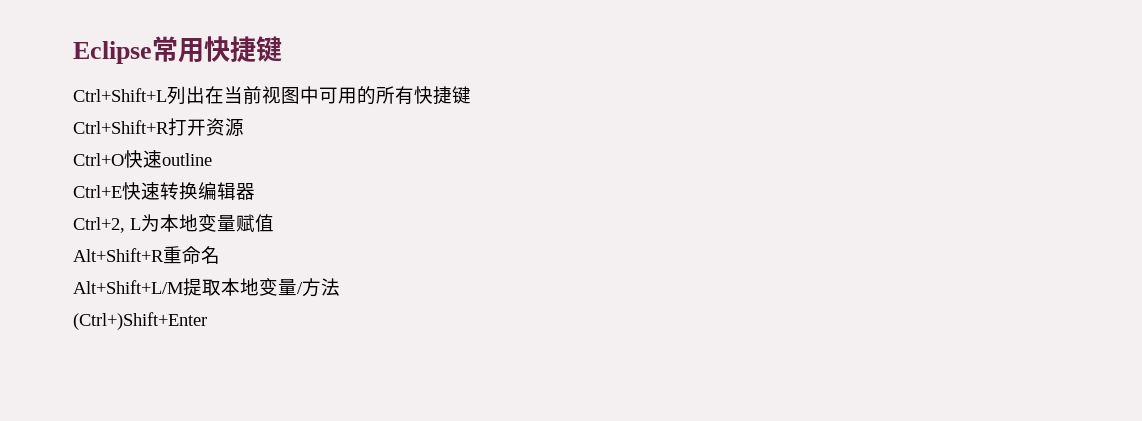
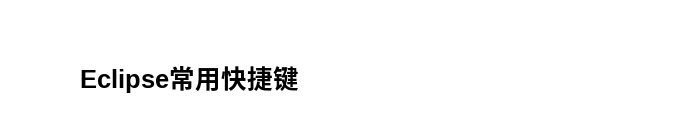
[73,86,471,105] [73,118,244,137] [73,150,212,168] [73,182,255,200] [73,214,274,233] [73,246,220,264] [73,278,340,297] [73,312,207,330] // Ctrl+Shift+L列出在当前视图中可用的所有快捷键 // Ctrl+Shift+R打开资源 // Ctrl+O快速outline // Ctrl+E快速转换编辑器 // Ctrl+2, L为本地变量赋值 // Alt+Shift+R重命名 // Alt+Shift+L/M提取本地变量/方法 // (Ctrl+)Shift+Enter -> (299, 79) none

